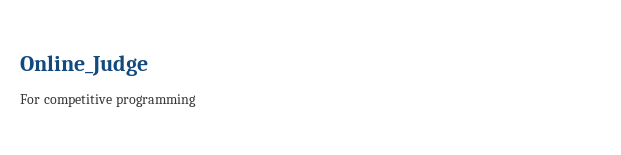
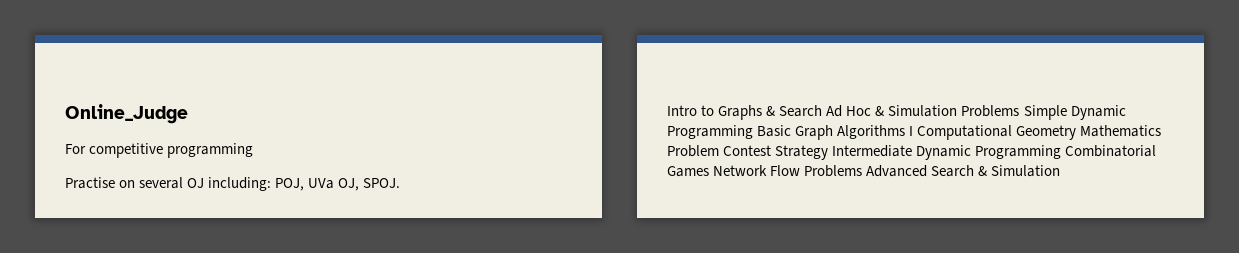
(196, 100) none -> [65,177,401,191] [667,105,1126,120] [667,125,1162,140] [667,145,1157,160] [667,165,1061,177] // Practise on several OJ including: POJ, UVa OJ, SPOJ. // Intro to Graphs & Search Ad Hoc & Simulation Problems Simple Dynamic Programming Basic Graph Algorithms I Computational Geometry Mathematics Problem Contest Strategy Intermediate Dynamic Programming Combinatorial Games Network Flow Problems Advanced Search & Simulation

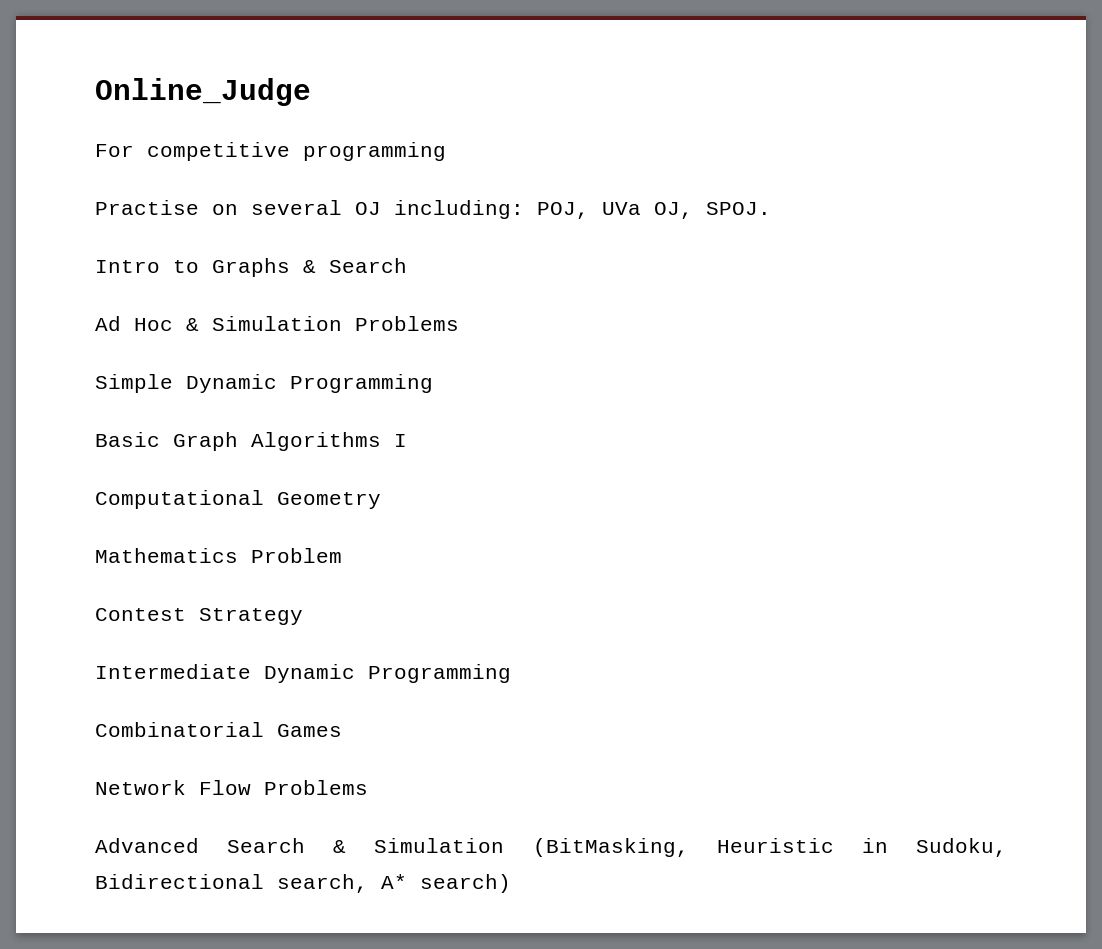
(823, 111) none -> (407, 265) //
(1020, 111) none -> (459, 323) //
(753, 132) none -> (433, 383) //
(914, 131) none -> (407, 440) //
(1077, 132) none -> (381, 500) //
(719, 151) none -> (342, 555) //
(829, 152) none -> (303, 616) //
(1062, 152) none -> (511, 673) //
(709, 171) none -> (342, 730) //
(863, 171) none -> (368, 787) //
(1061, 171) none -> [532,838,1007,857] [95,874,511,893] (BitMasking, Heuristic in Sudoku, Bidirectional search, A* search)

